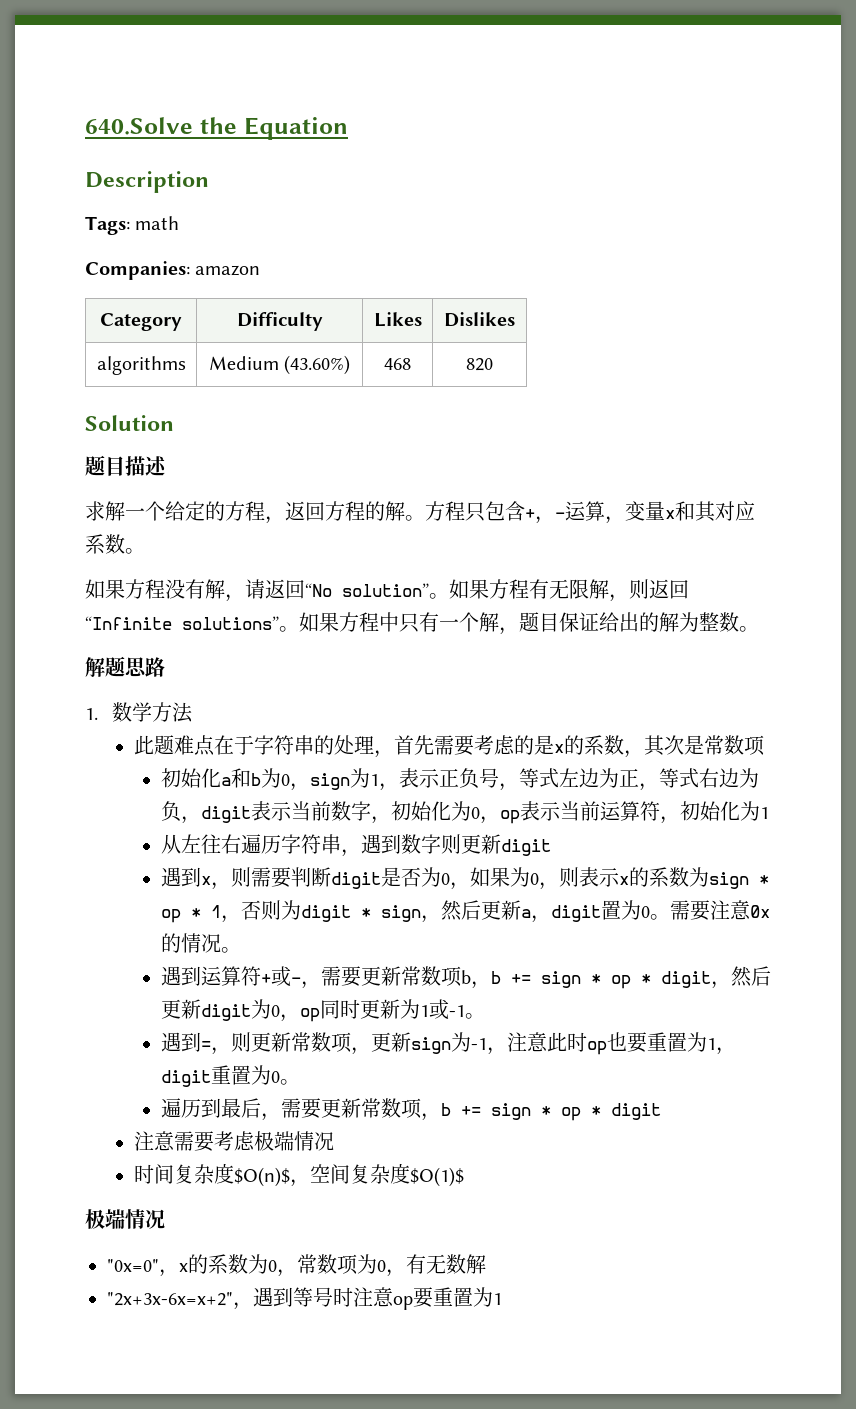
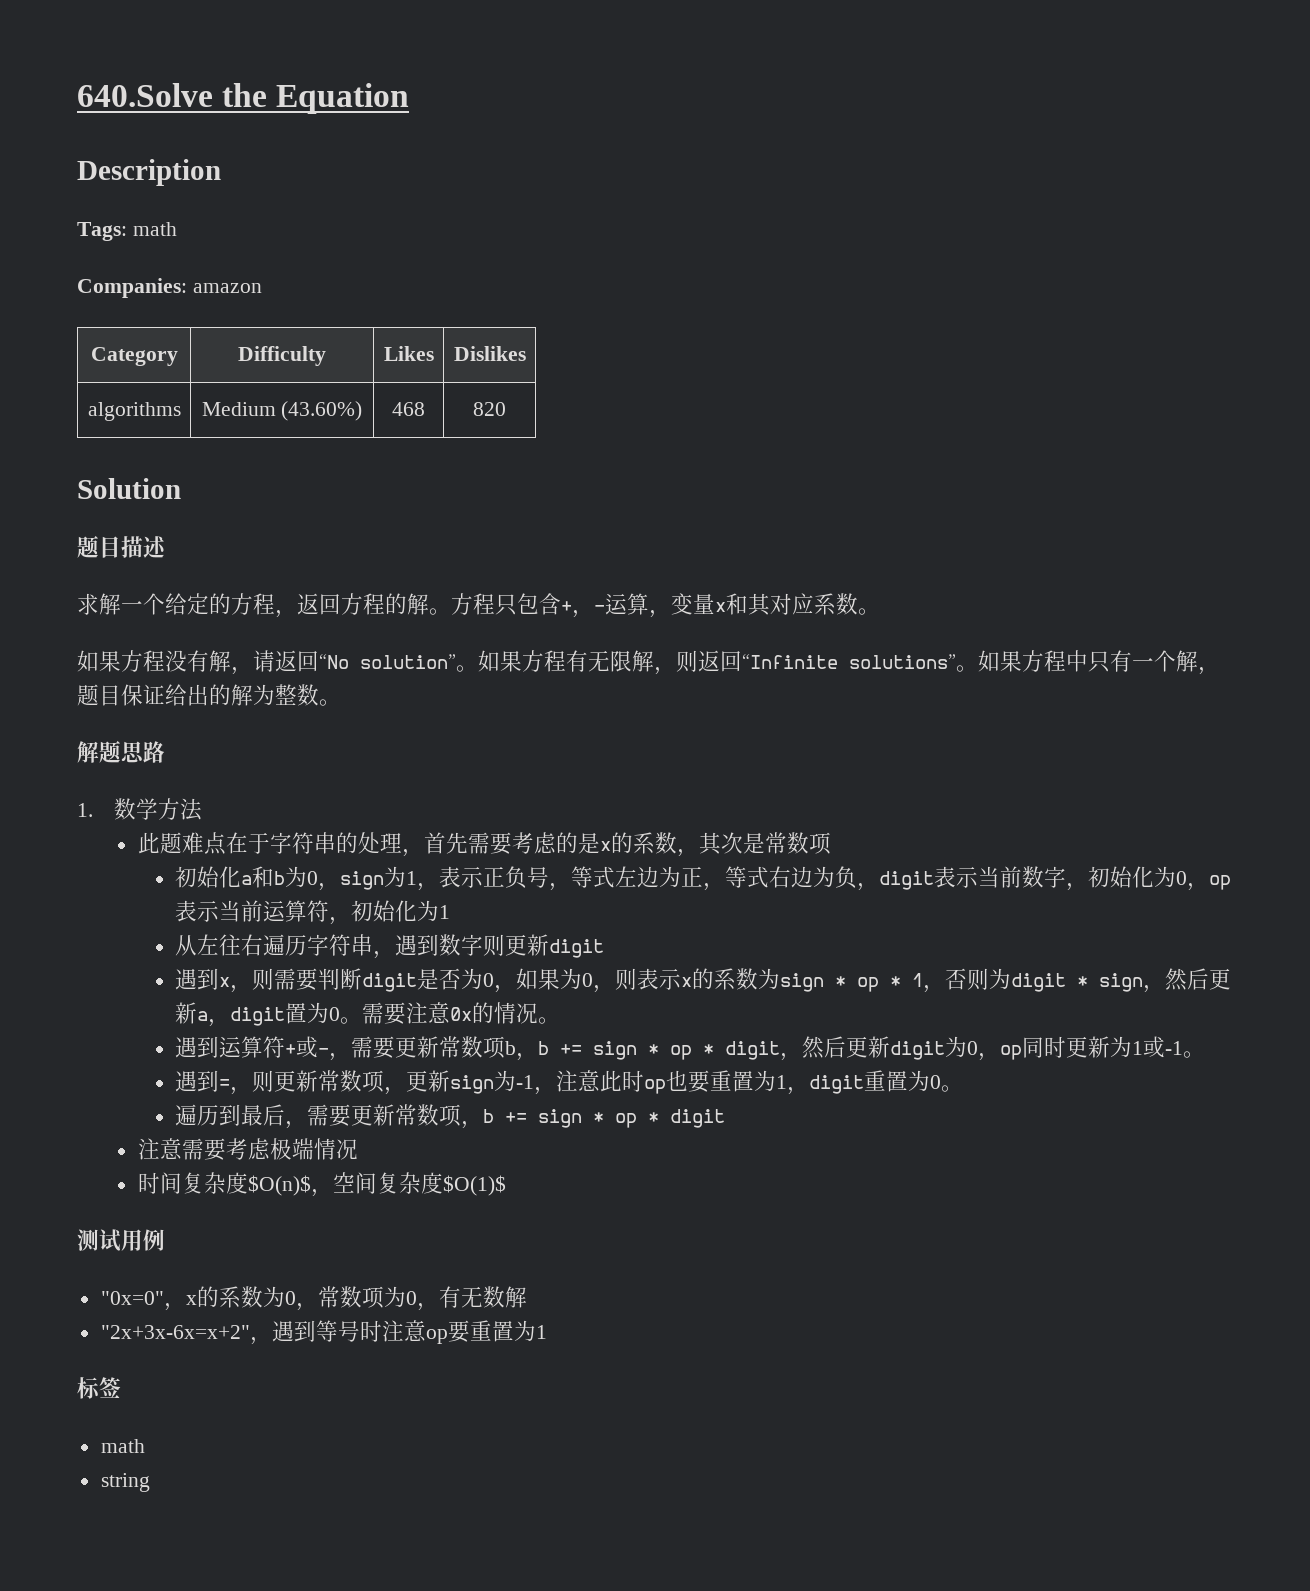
[85,1209,165,1229] 极端情况 -> [77,1229,165,1252] 测试用例
(502, 1299) none -> [77,1377,121,1399] [100,1439,145,1453] [100,1473,150,1492] // 标签 // math // string

